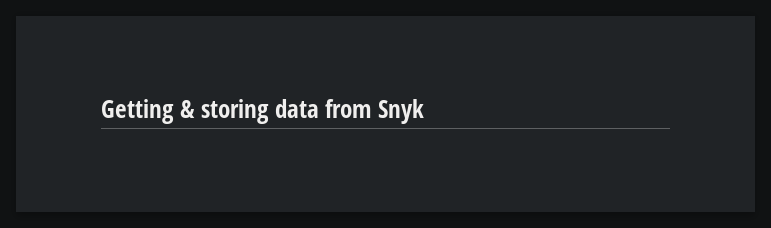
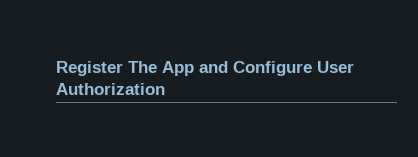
[101,99,425,124] Getting & storing data from Snyk -> [56,61,354,76] [56,83,165,95] Register The App and Configure User Authorization

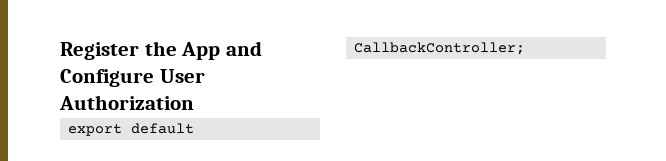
[128,61,157,73] The -> [144,41,177,56] the
(165, 89) none -> [67,123,194,136] [353,42,525,55] // export default CallbackController;

